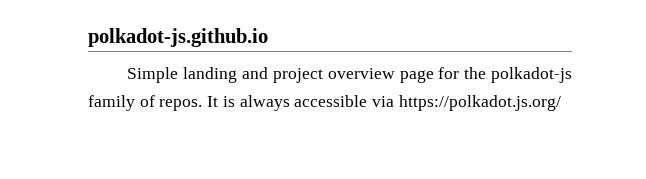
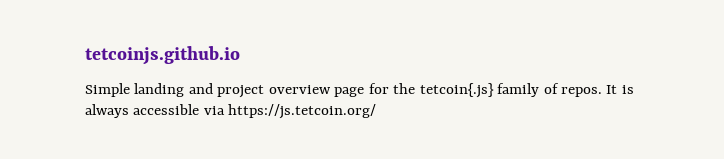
[88,28,268,47] polkadot-js.github.io -> [85,46,240,65] tetcoinjs.github.io
[491,67,572,83] polkadot-js -> [419,83,494,98] tetcoin{.js}
[398,95,561,111] https://polkadot.js.org/ -> [228,104,377,119] https://js.tetcoin.org/

